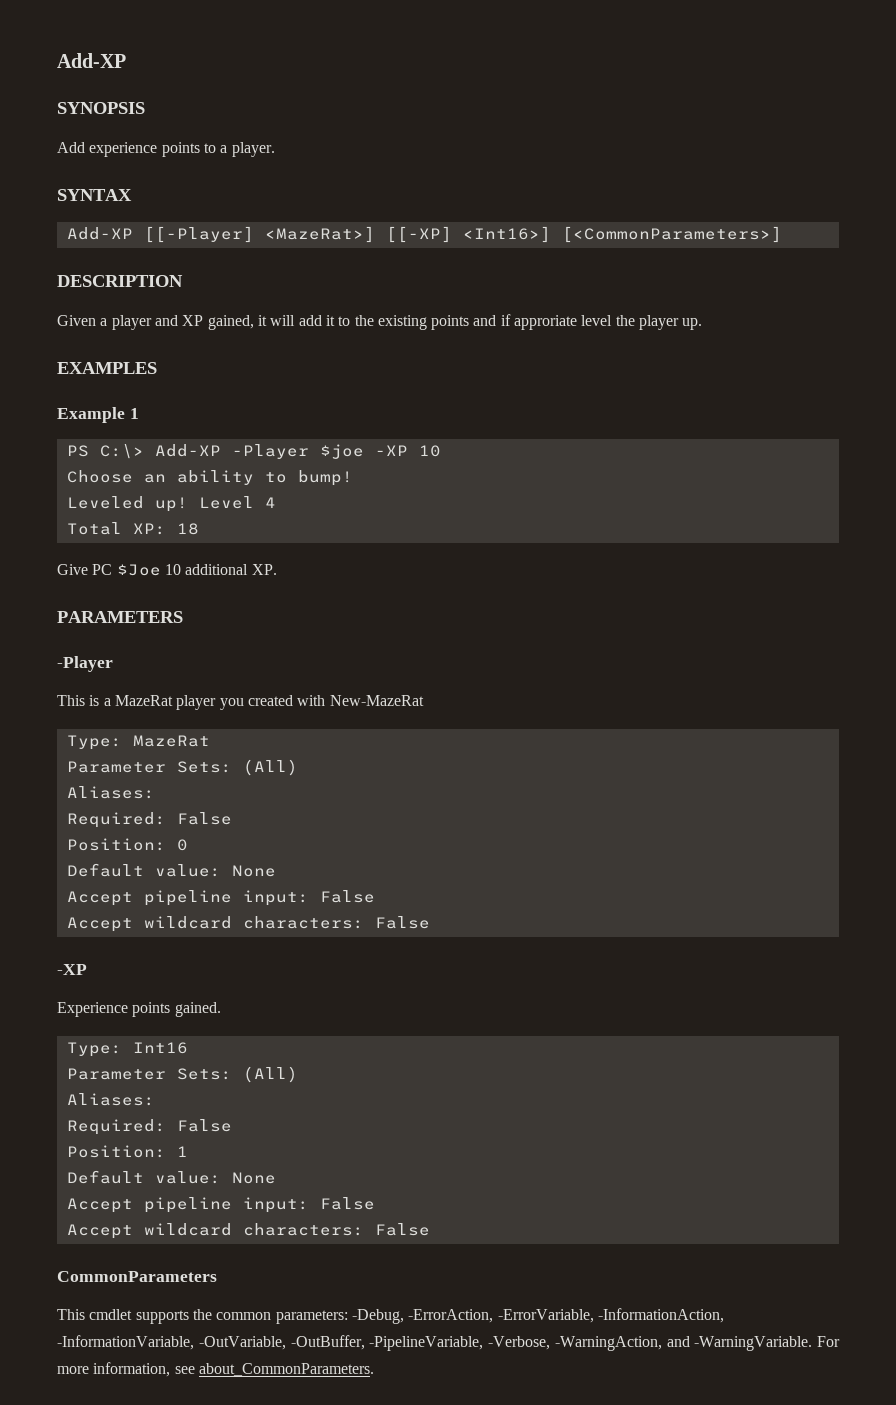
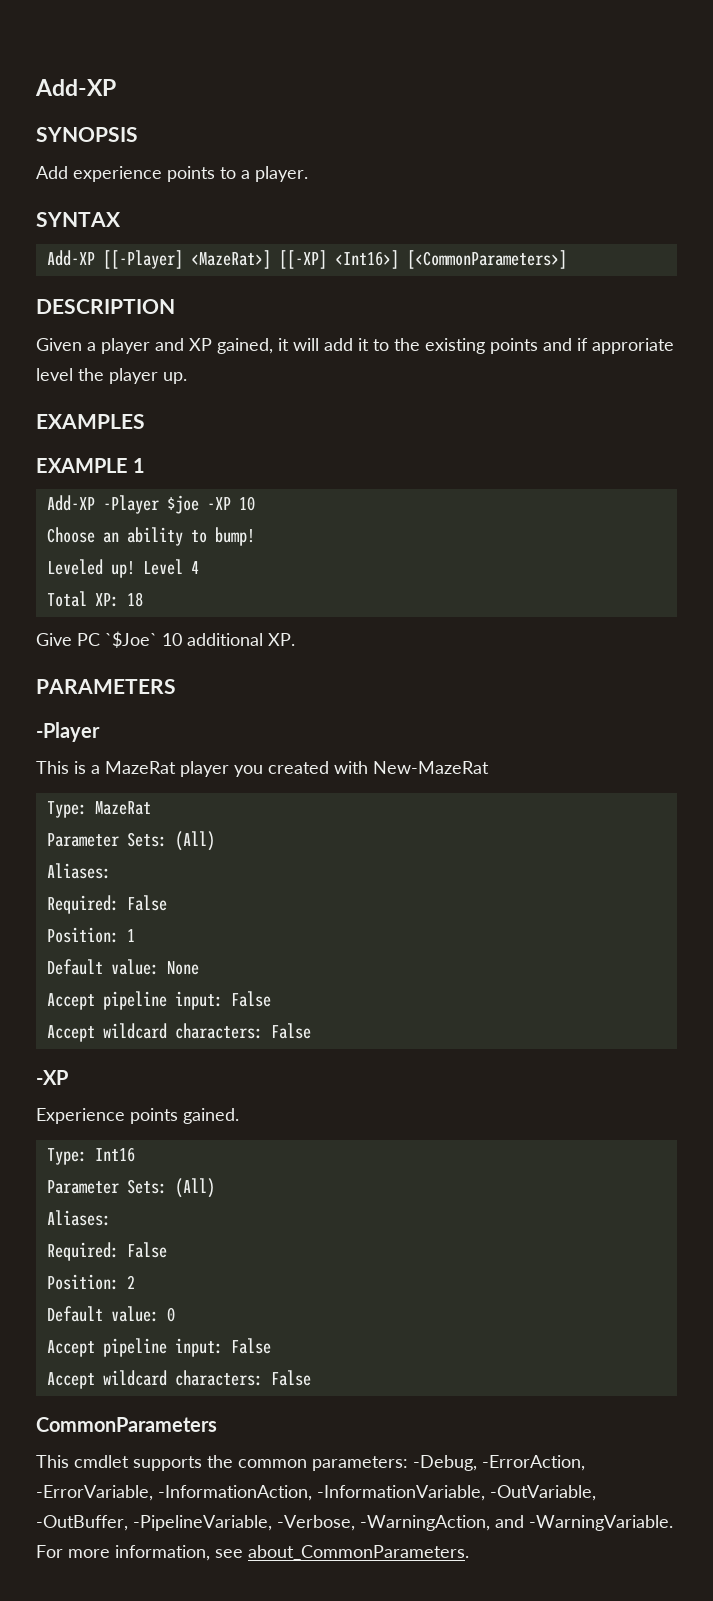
[57,407,139,423] [66,444,144,459] Example 1 // PS C:\> -> [36,458,146,473] EXAMPLE 1 //
[116,564,161,576] $Joe -> [105,631,157,648] `$Joe`
[176,839,188,851] 0 -> [126,929,135,942] 1
[176,1146,188,1157] [66,1170,276,1184] 1 // Default value: None -> [126,1275,135,1289] [46,1306,175,1322] 2 // Default value: 0

